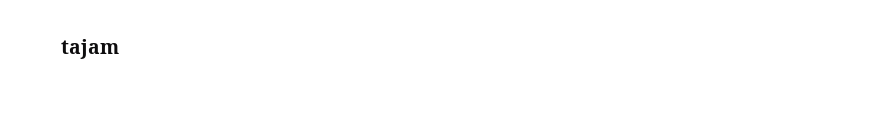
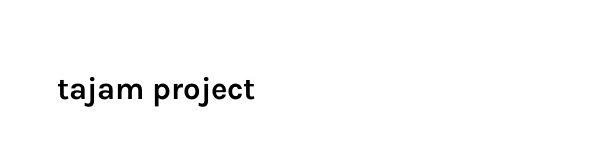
(119, 49) none -> [152,76,256,107] project

